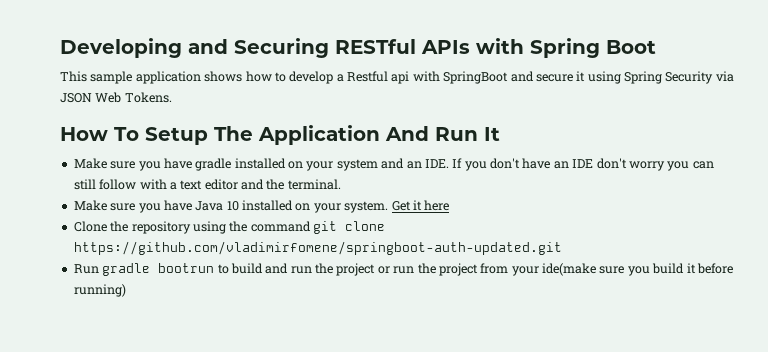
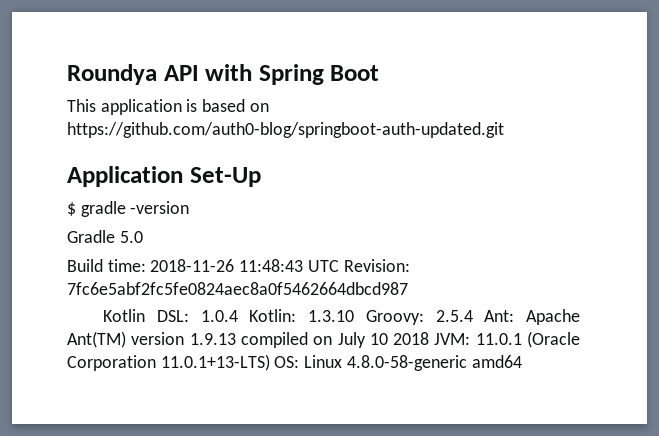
[60,38,470,58] Developing and Securing RESTful APIs -> [67,64,199,85] Roundya API
[90,71,734,84] [60,92,172,103] [60,125,500,145] [73,158,714,171] [73,179,341,190] [73,200,450,213] [73,221,385,234] [73,241,562,255] [73,263,733,276] [73,284,126,297] sample application shows how to develop a Restful api with SpringBoot and secure it using Spring Security via JSON Web Tokens. // How To Setup The Application And Run It // Make sure you have gradle installed on your system and an IDE. If you don't have an IDE don't worry you can still follow with a text editor and the terminal. // Make sure you have Java 10 installed on your system. Get it here // Clone the repository using the command git clone https://github.com/vladimirfomene/springboot-auth-updated.git // Run gradle bootrun to build and run the project or run the project from your ide(make sure you build it before running) -> [100,99,269,115] [67,122,504,138] [67,166,261,187] [67,201,190,217] [67,230,143,243] [67,259,410,272] [67,282,408,295] [103,309,580,325] [67,331,581,348] [67,354,522,371] application is based on https://github.com/auth0-blog/springboot-auth-updated.git // Application Set-Up // $ gradle -version // Gradle 5.0 // Build time: 2018-11-26 11:48:43 UTC Revision: 7fc6e5abf2fc5fe0824aec8a0f5462664dbcd987 // Kotlin DSL: 1.0.4 Kotlin: 1.3.10 Groovy: 2.5.4 Ant: Apache Ant(TM) version 1.9.13 compiled on July 10 2018 JVM: 11.0.1 (Oracle Corporation 11.0.1+13-LTS) OS: Linux 4.8.0-58-generic amd64

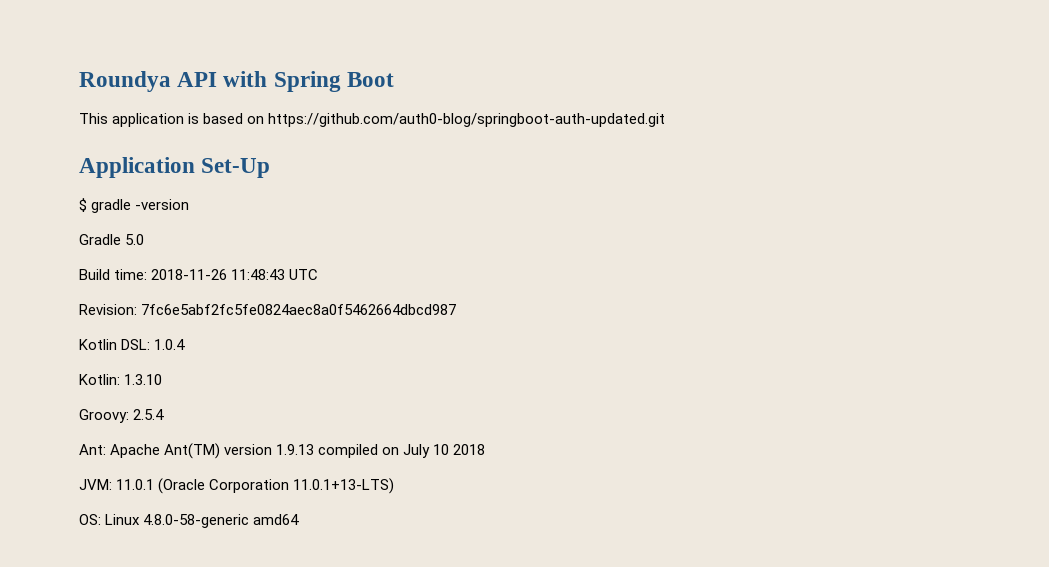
(339, 266) none -> (319, 274) //
(238, 316) none -> (186, 344) //
(355, 316) none -> (163, 379) //
(473, 316) none -> (165, 414) //
(430, 338) none -> (486, 449) //
(270, 362) none -> (395, 486) //

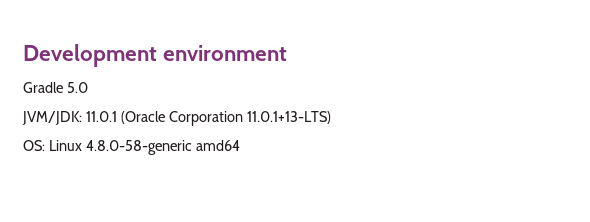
[79,71,394,92] [79,113,666,127] [79,157,271,178] [79,198,190,213] [79,234,145,245] [79,269,319,280] [79,304,457,315] [79,339,186,350] [79,374,163,385] [79,409,165,423] [79,443,486,459] [79,479,112,490] Roundya API with Spring Boot // This application is based on https://github.com/auth0-blog/springboot-auth-updated.git // Application Set-Up // $ gradle -version // Gradle 5.0 // Build time: 2018-11-26 11:48:43 UTC // Revision: 7fc6e5abf2fc5fe0824aec8a0f5462664dbcd987 // Kotlin DSL: 1.0.4 // Kotlin: 1.3.10 // Groovy: 2.5.4 // Ant: Apache Ant(TM) version 1.9.13 compiled on July 10 2018 // JVM: -> [23,44,288,67] [23,82,88,93] [22,111,82,125] Development environment // Gradle 5.0 // JVM/JDK:

